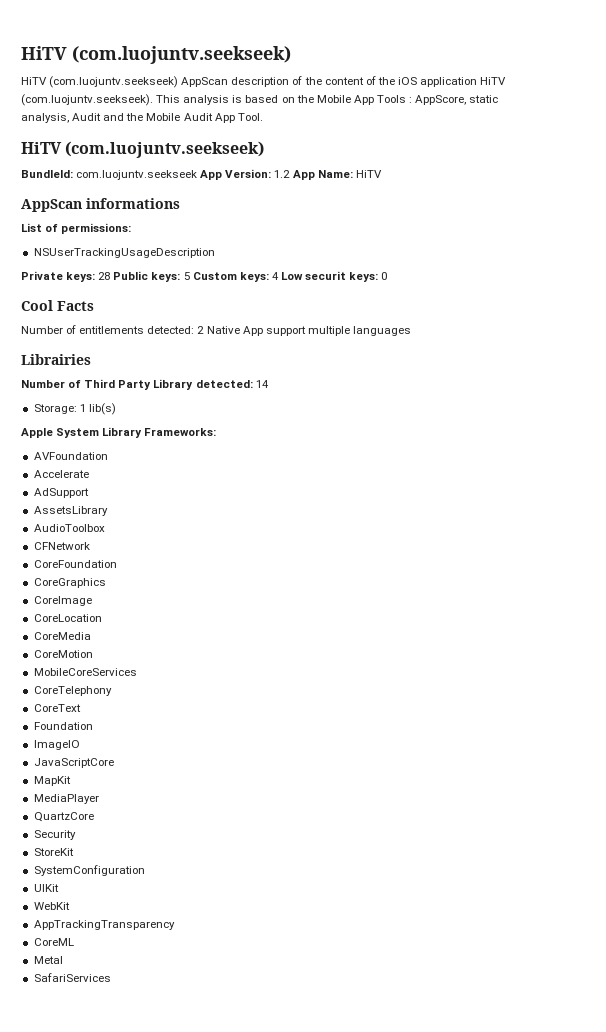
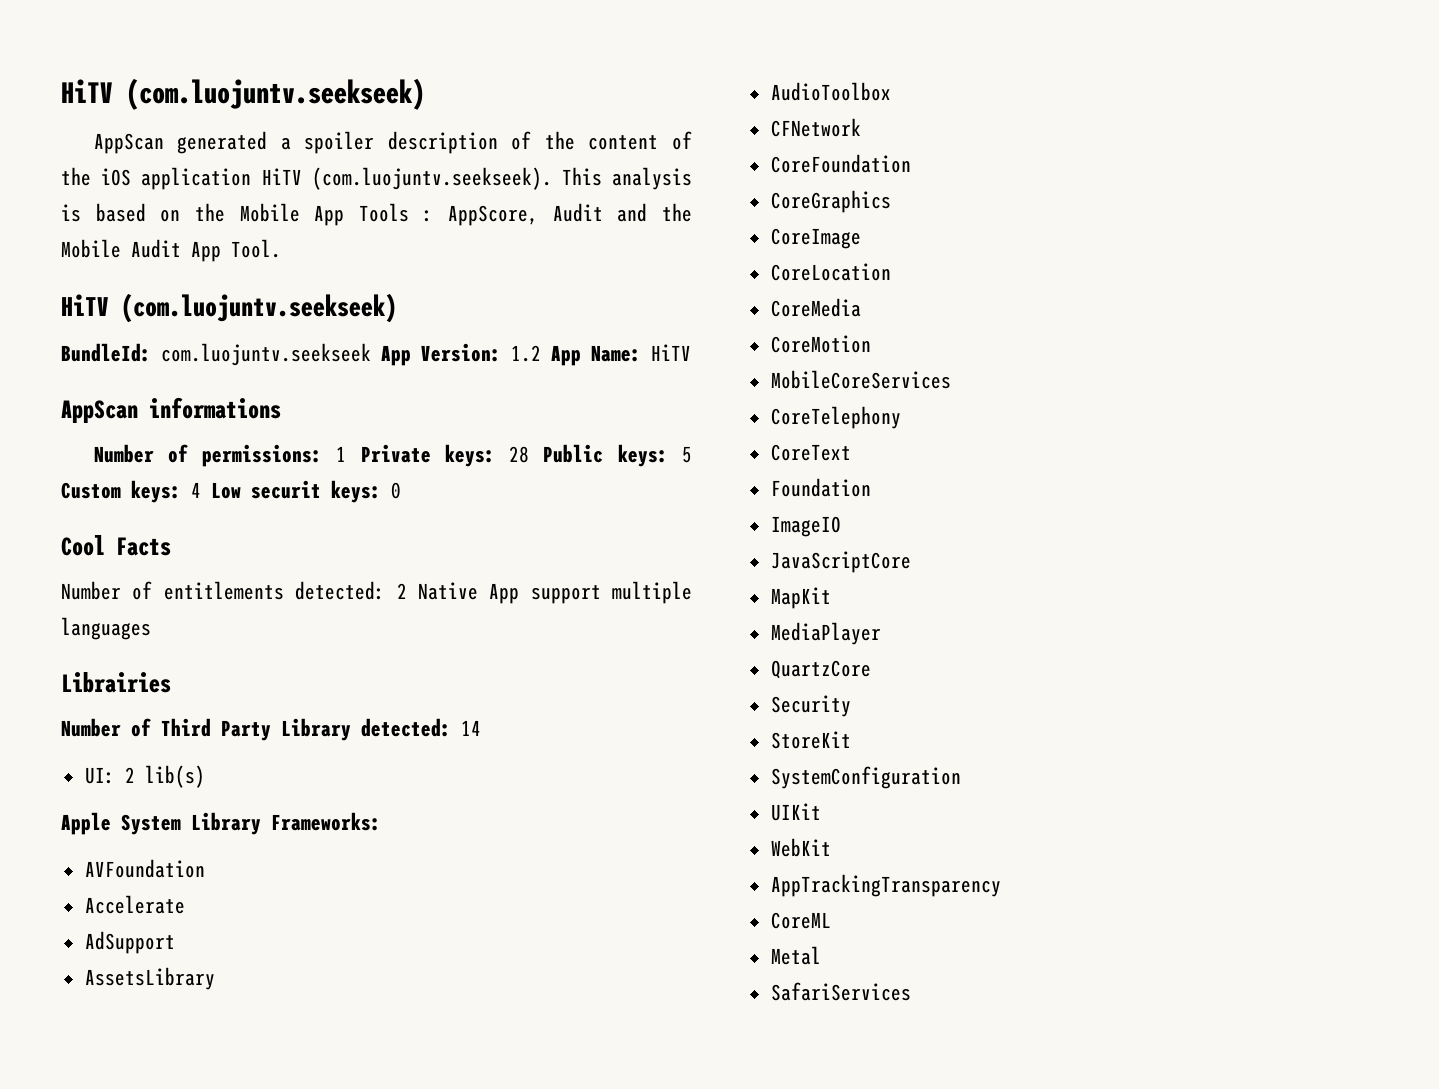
[21,46,291,64] [21,76,229,88] HiTV (com.luojuntv.seekseek) // HiTV (com.luojuntv.seekseek) AppScan -> [61,78,425,110] [93,131,375,154] HiTV (com.luojuntv.seekseek) // AppScan generated a spoiler
[469,95,499,103] [21,113,69,123] static analysis, -> (539, 215) none
[21,223,42,232] List -> [93,444,154,463] Number
[33,248,215,258] // NSUserTrackingUsageDescription // -> [336,446,347,462] 1
[33,404,86,414] Storage: 1 -> [84,767,135,784] UI: 2

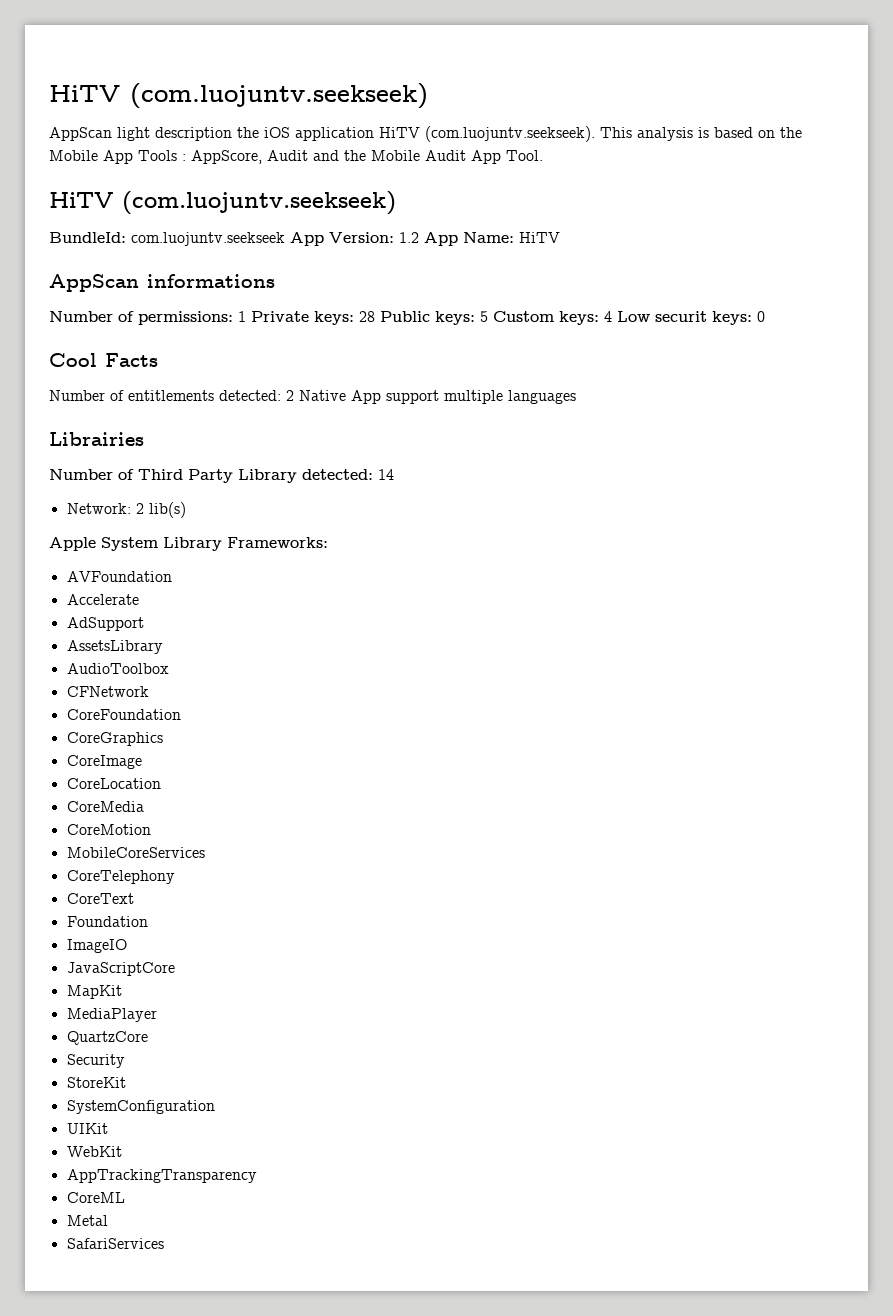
[177,131,692,154] generated a spoiler description of the content of -> [117,127,232,141] light description
[84,767,115,784] UI: -> [66,503,131,514] Network:

